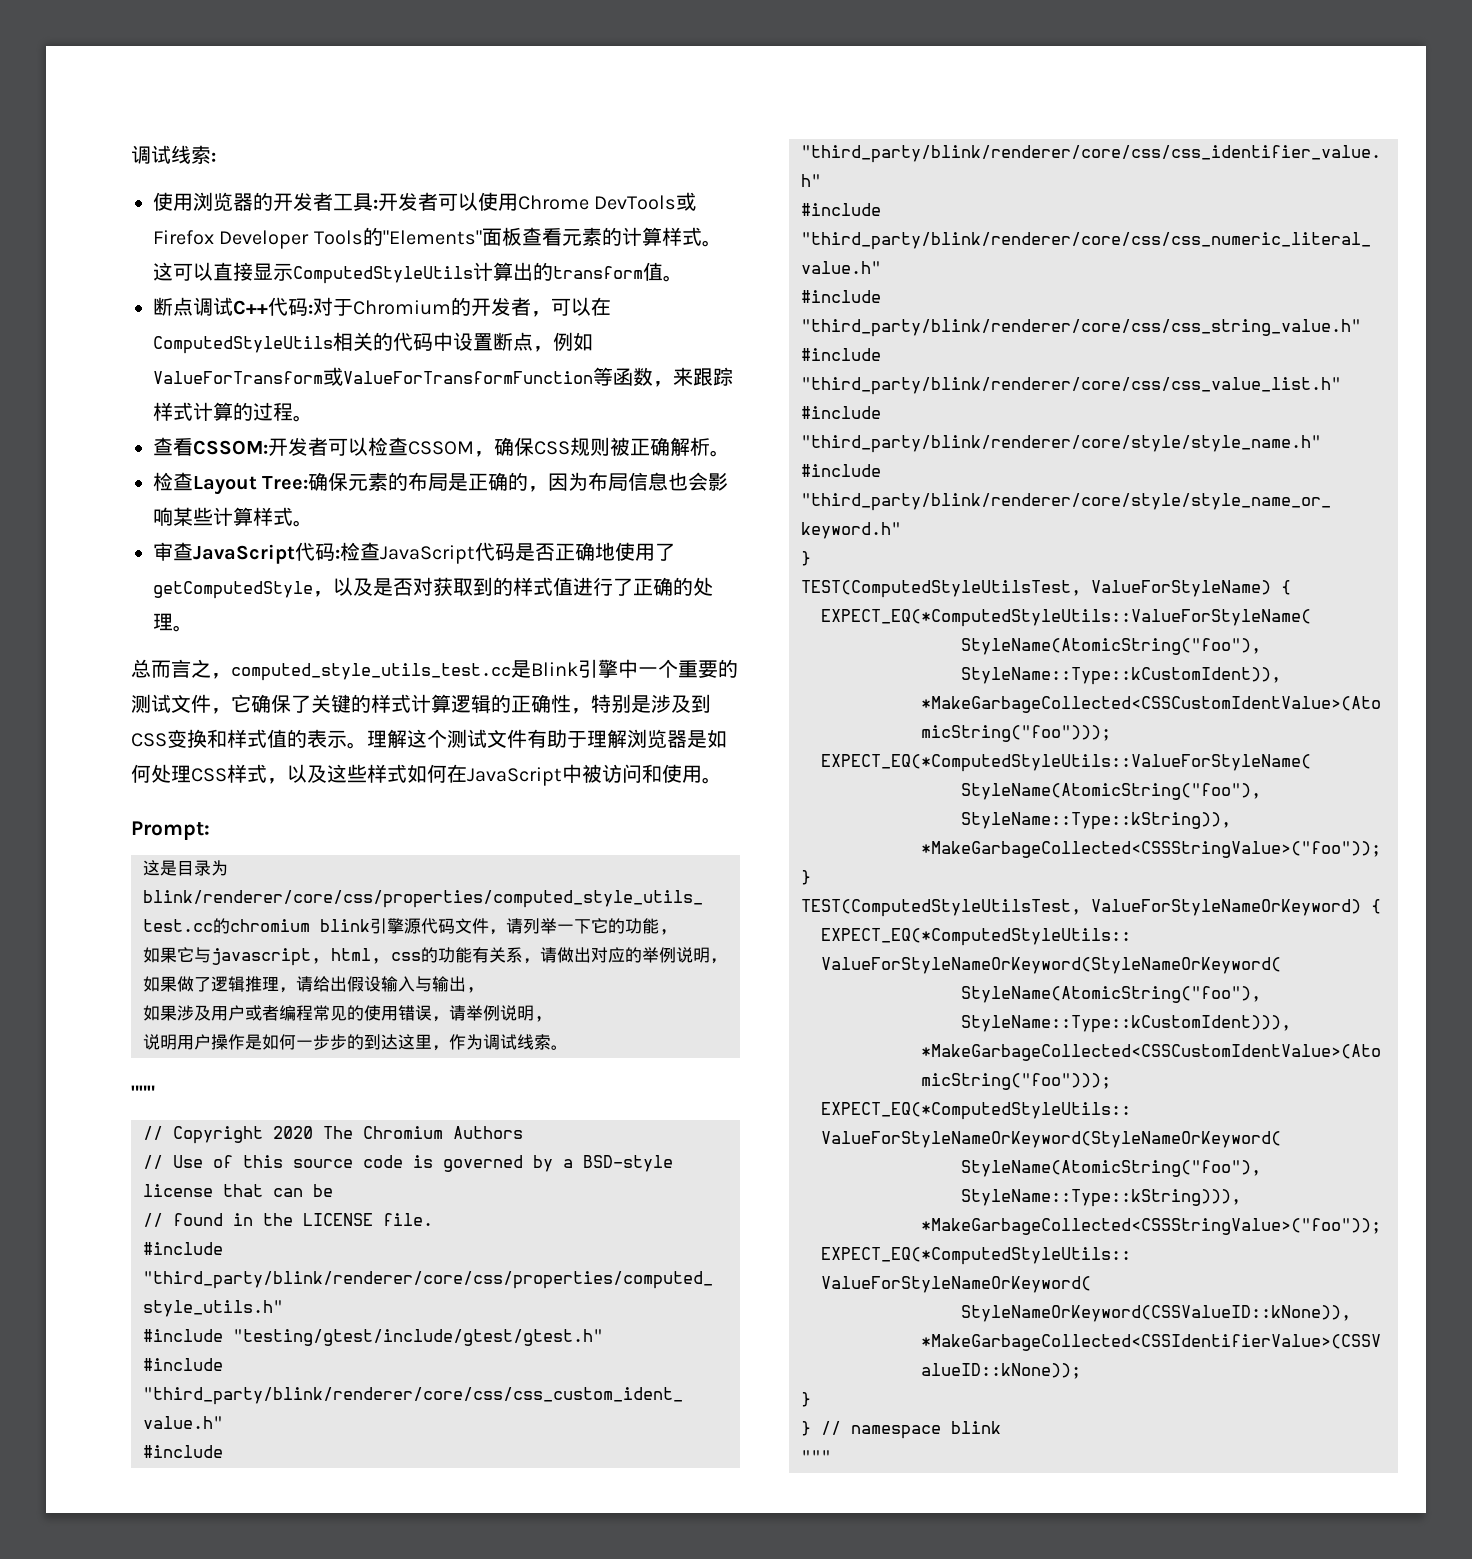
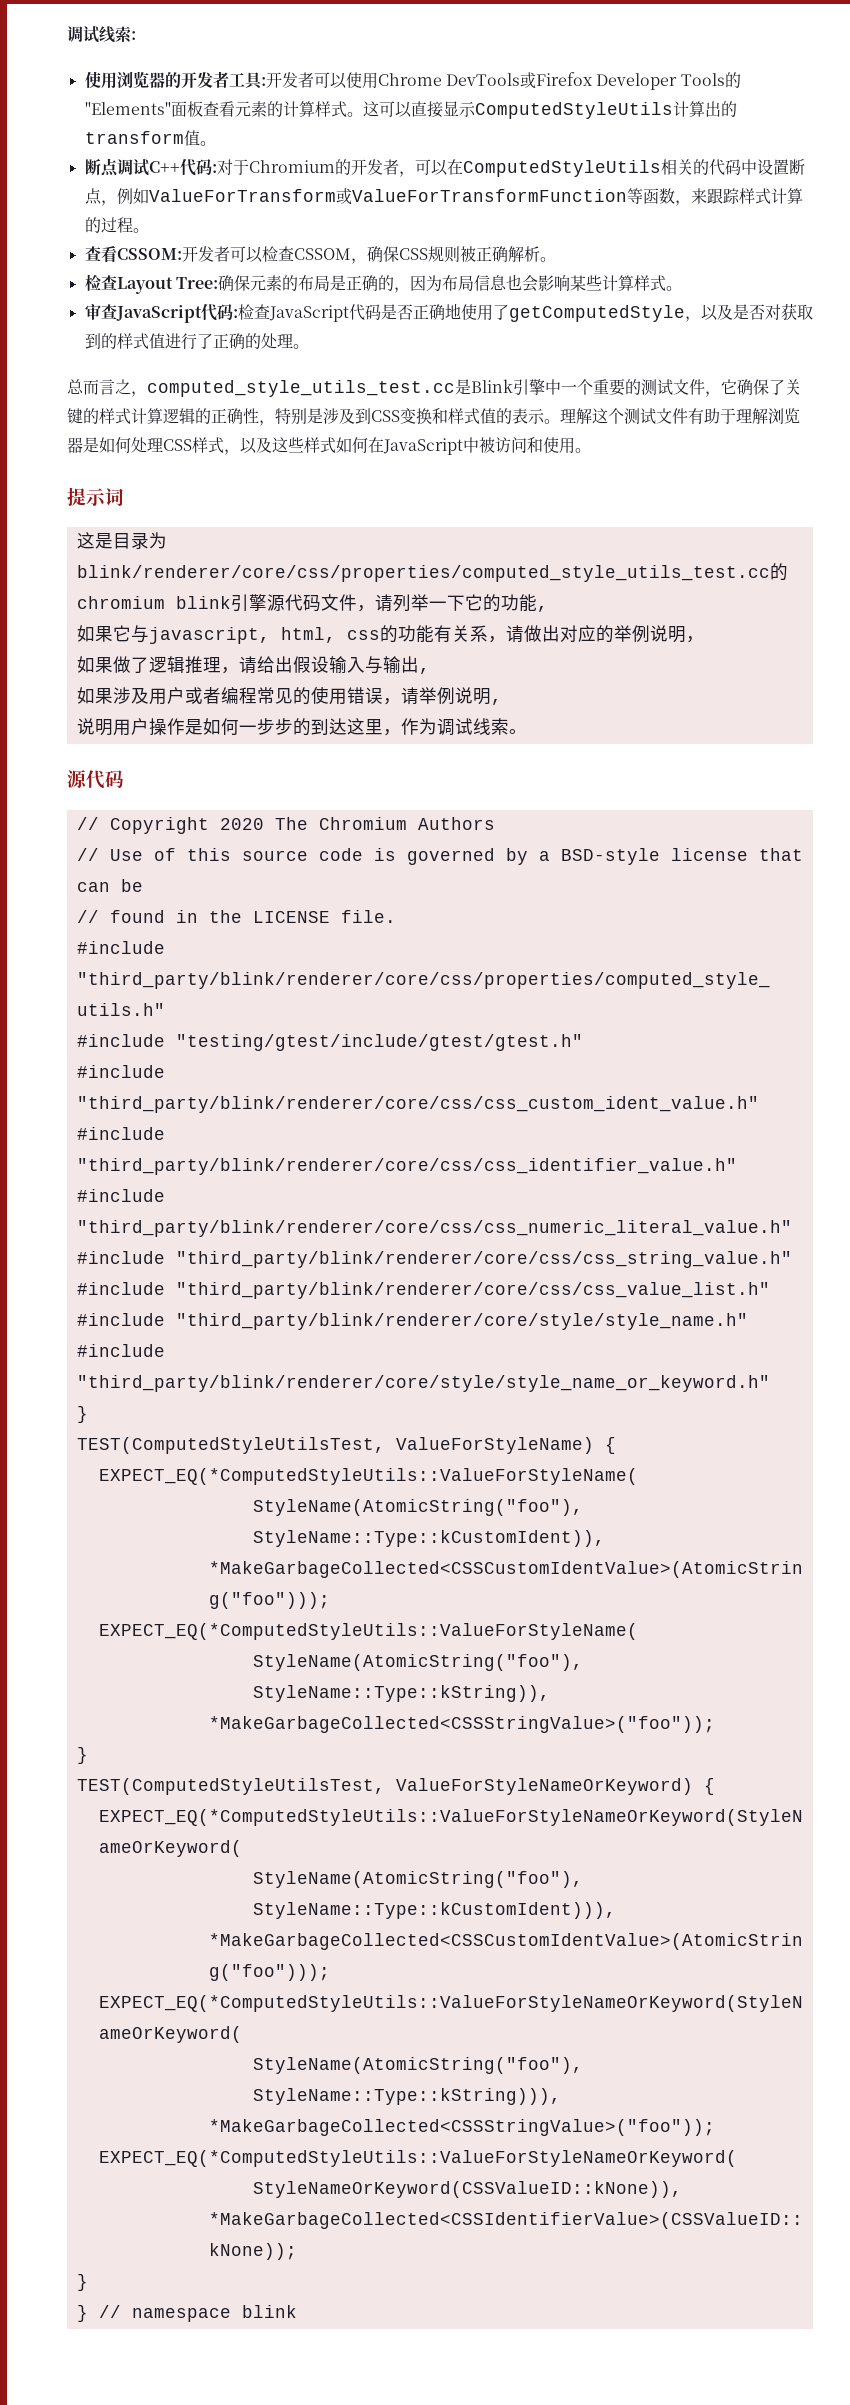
[131,821,210,840] Prompt: -> [67,487,124,506] 提示词
[131,1085,155,1100] """ -> [67,770,124,789] 源代码
[801,1450,831,1463] // """ -> (297, 2311) none

